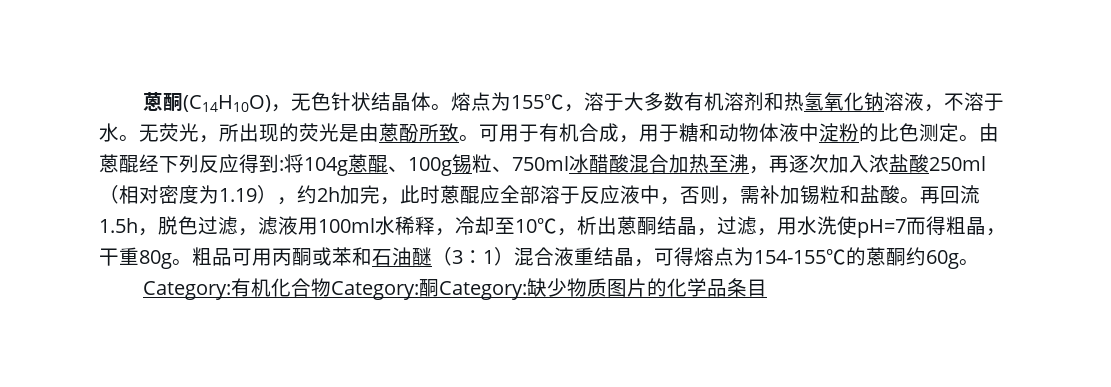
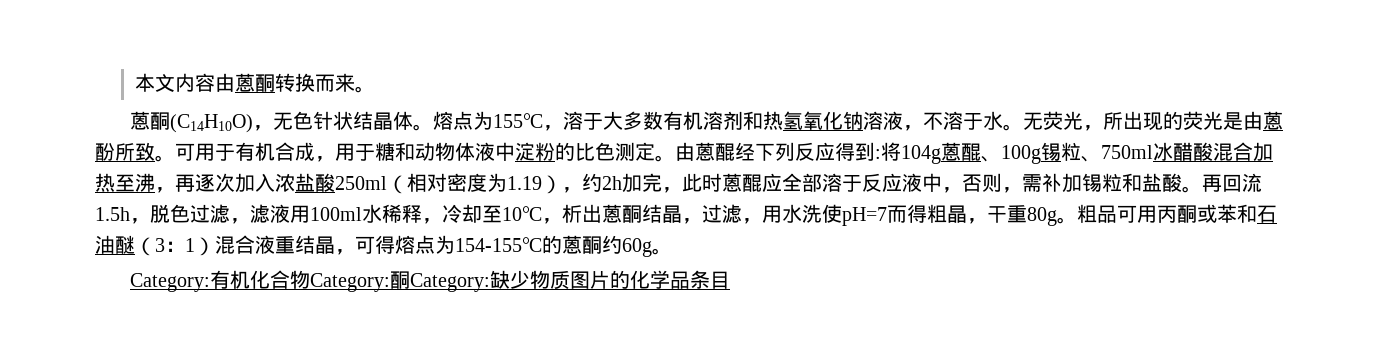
(142, 101) none -> [134,73,375,93] 本文内容由蒽酮转换而来。 //

